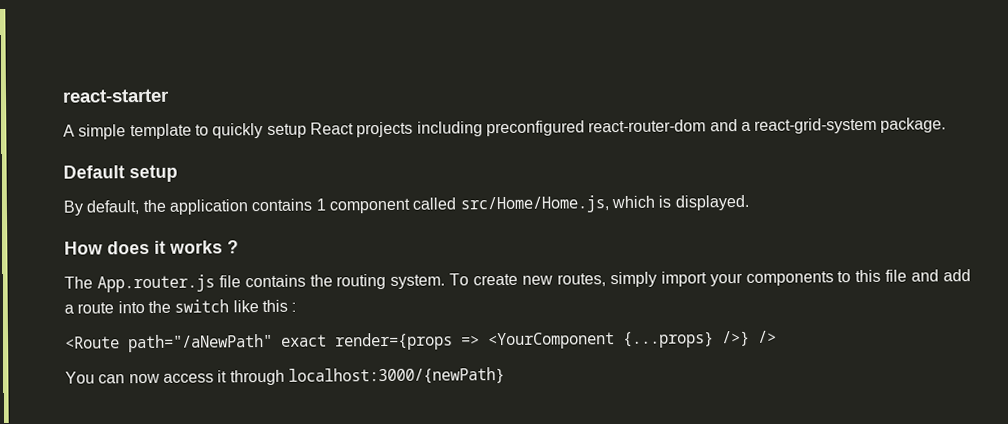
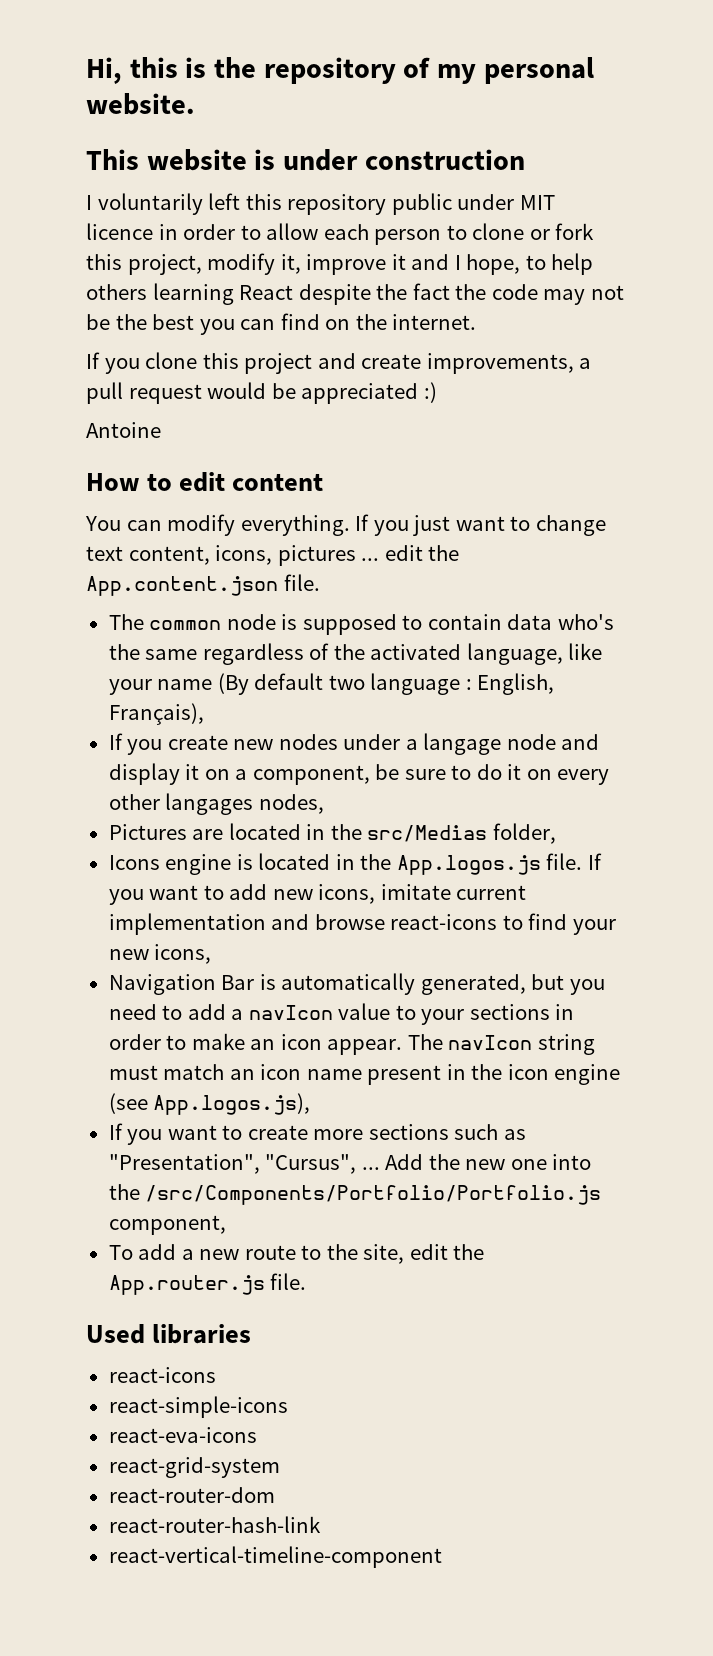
[62,88,169,103] [63,117,947,140] [63,164,178,183] [63,194,749,216] [64,240,239,255] [64,269,972,293] [64,299,297,314] [65,330,777,353] [65,367,505,386] react-starter // A simple template to quickly setup React projects including preconfigured react-router-dom and a react-grid-system package. // Default setup // By default, the application contains 1 component called src/Home/Home.js, which is displayed. // How does it works ? // The App.router.js file contains the routing system. To create new routes, simply import your components to this file and add a route into the switch like this : // <Route path="/aNewPath" exact render={props => <YourComponent {...props} />} /> // You can now access it through localhost:3000/{newPath} -> [86,57,594,84] [86,93,195,115] [86,149,525,171] [86,193,555,215] [86,223,595,245] [86,253,594,275] [86,283,624,305] [86,313,477,335] [86,352,592,374] [86,382,437,404] [86,422,161,438] [86,472,324,492] [85,514,606,536] [86,545,460,566] [86,574,320,596] [108,614,614,635] [108,643,603,665] [108,673,555,695] [108,703,204,725] [108,733,600,755] [108,763,610,785] [108,793,324,815] [108,823,556,844] [108,853,602,875] [108,884,527,905] [108,913,616,935] [108,944,212,964] [108,973,605,995] [108,1003,575,1025] [108,1033,595,1055] [108,1064,621,1085] [108,1093,311,1115] [108,1123,526,1145] [108,1154,592,1174] [108,1184,602,1205] [108,1215,226,1235] [108,1244,485,1264] [108,1273,307,1295] [86,1324,252,1344] [108,1367,216,1383] [108,1396,288,1418] [108,1427,257,1443] [108,1457,280,1478] [108,1487,275,1503] [108,1516,321,1533] [108,1546,442,1568] Hi, this is the repository of my personal website. // This website is under construction // I voluntarily left this repository public under MIT licence in order to allow each person to clone or fork this project, modify it, improve it and I hope, to help others learning React despite the fact the code may not be the best you can find on the internet. // If you clone this project and create improvements, a pull request would be appreciated :) // Antoine // How to edit content // You can modify everything. If you just want to change text content, icons, pictures ... edit the App.content.json file. // The common node is supposed to contain data who's the same regardless of the activated language, like your name (By default two language : English, Français), // If you create new nodes under a langage node and display it on a component, be sure to do it on every other langages nodes, // Pictures are located in the src/Medias folder, // Icons engine is located in the App.logos.js file. If you want to add new icons, imitate current implementation and browse react-icons to find your new icons, // Navigation Bar is automatically generated, but you need to add a navIcon value to your sections in order to make an icon appear. The navIcon string must match an icon name present in the icon engine (see App.logos.js), // If you want to create more sections such as "Presentation", "Cursus", ... Add the new one into the /src/Components/Portfolio/Portfolio.js component, // To add a new route to the site, edit the App.router.js file. // Used libraries // react-icons // react-simple-icons // react-eva-icons // react-grid-system // react-router-dom // react-router-hash-link // react-vertical-timeline-component

